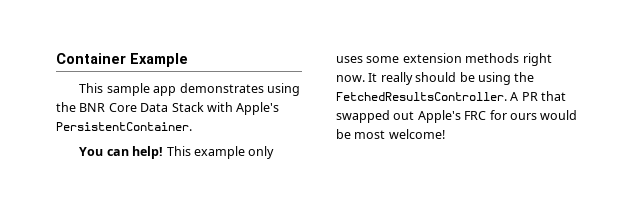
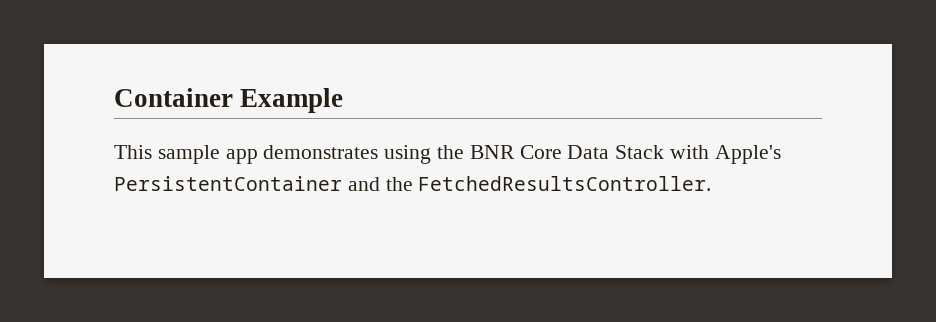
[56,122,192,131] [79,146,275,159] [336,53,552,66] [336,72,535,85] [336,91,567,101] [336,110,578,123] [336,129,445,139] PersistentContainer. // You can help! This example only uses some extension methods right now. It really should be using the FetchedResultsController. A PR that swapped out Apple's FRC for ours would be most welcome! -> [114,176,712,191] PersistentContainer and the FetchedResultsController.

